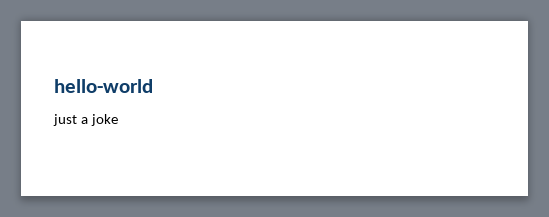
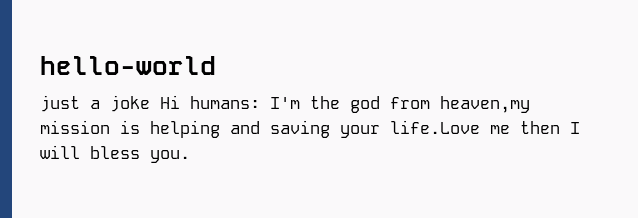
(118, 120) none -> [160,95,530,113] [40,120,580,138] [40,145,190,163] Hi humans: I'm the god from heaven,my mission is helping and saving your life.Love me then I will bless you.

